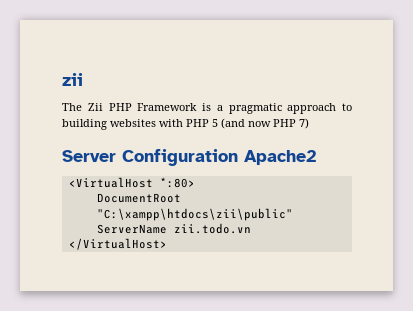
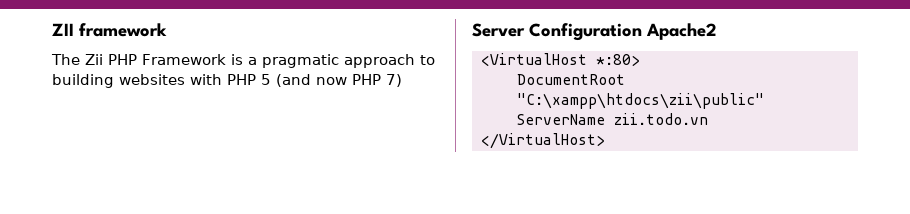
[62,73,83,86] zii -> [52,23,167,37] ZII framework

